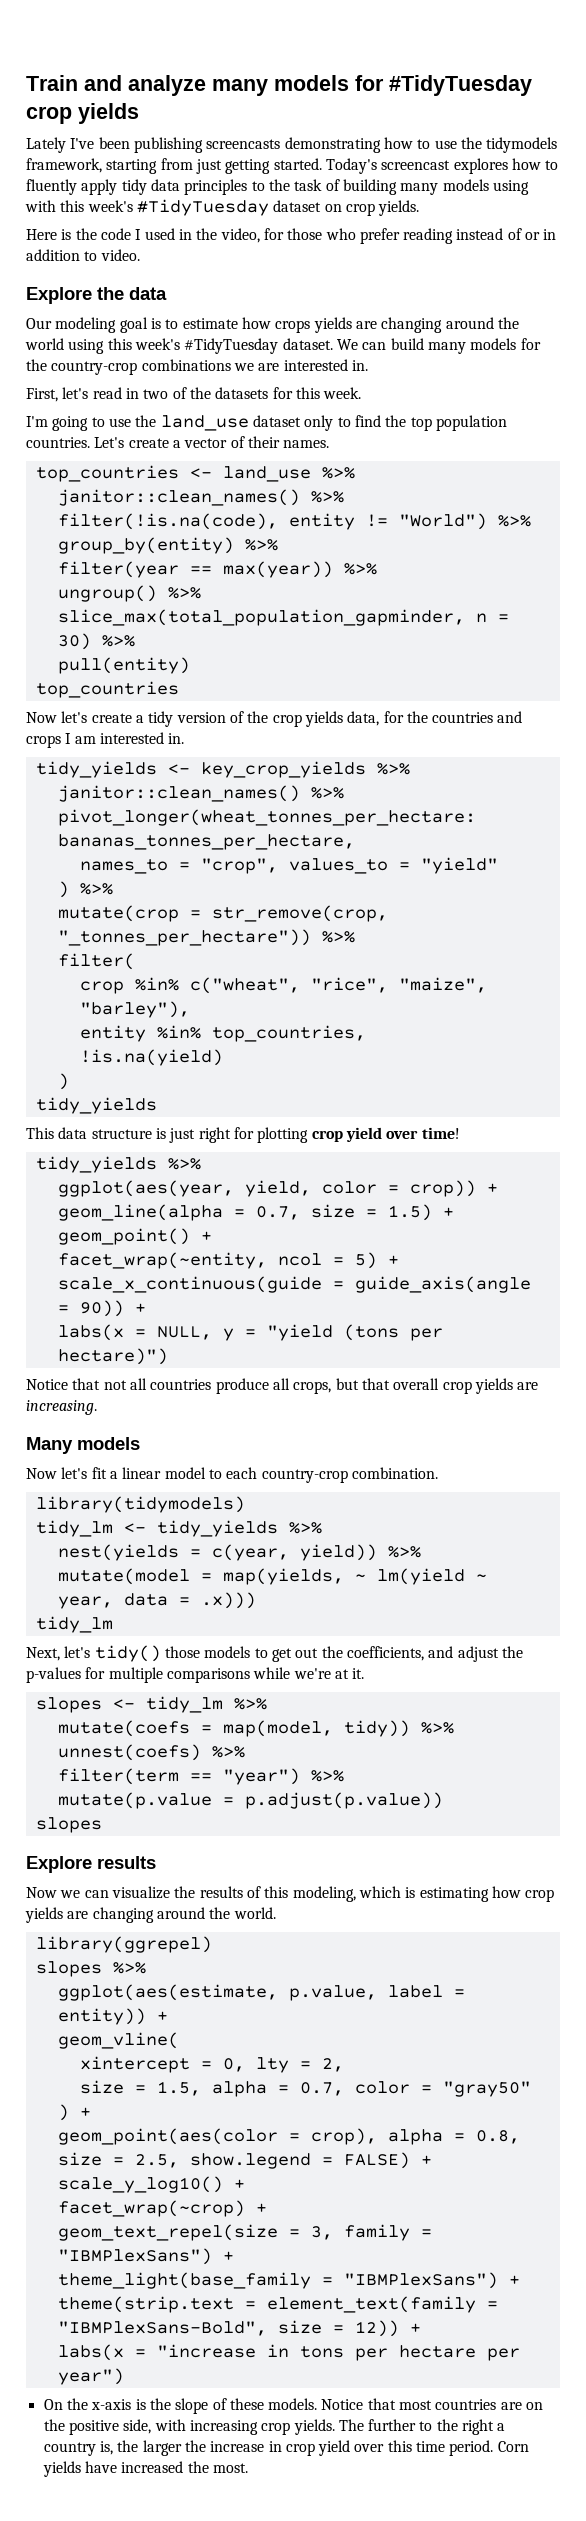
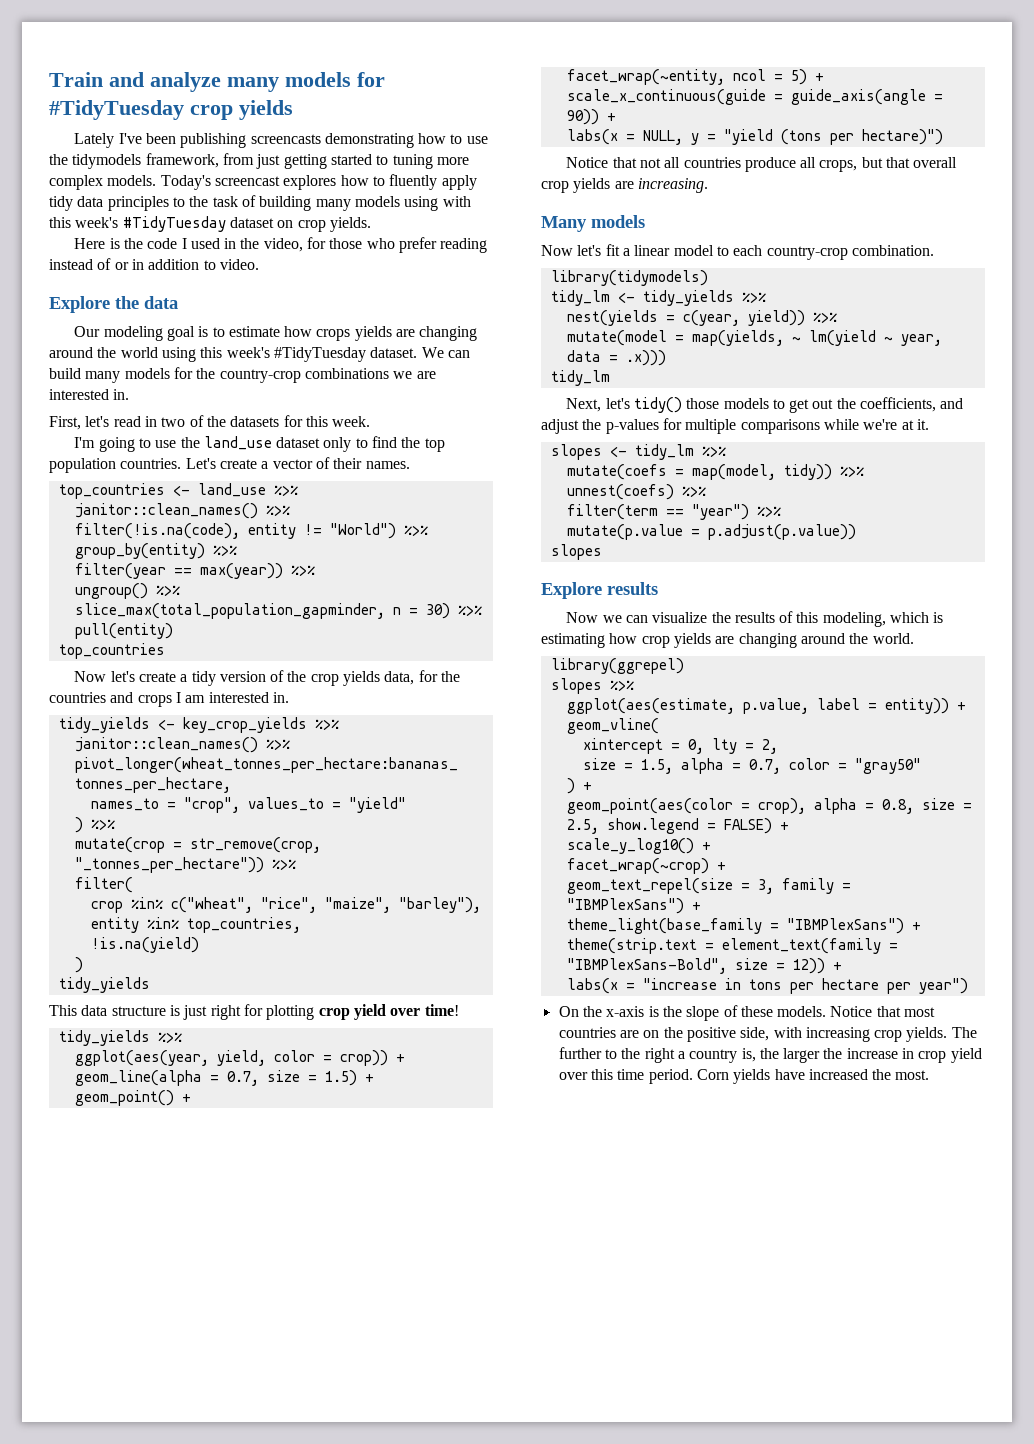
[106,159,158,174] starting -> (219, 160) none
[273,158,322,170] started. -> [330,154,469,169] [49,175,157,190] started to tuning more complex models.

